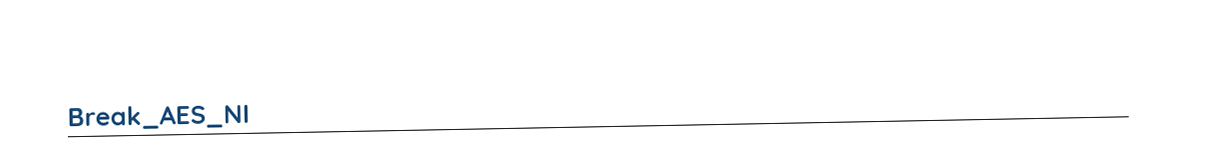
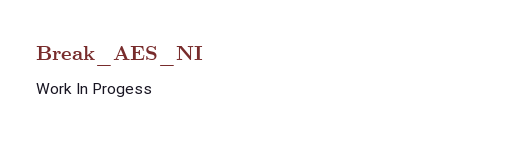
(250, 117) none -> [36,83,153,97] // Work In Progess

